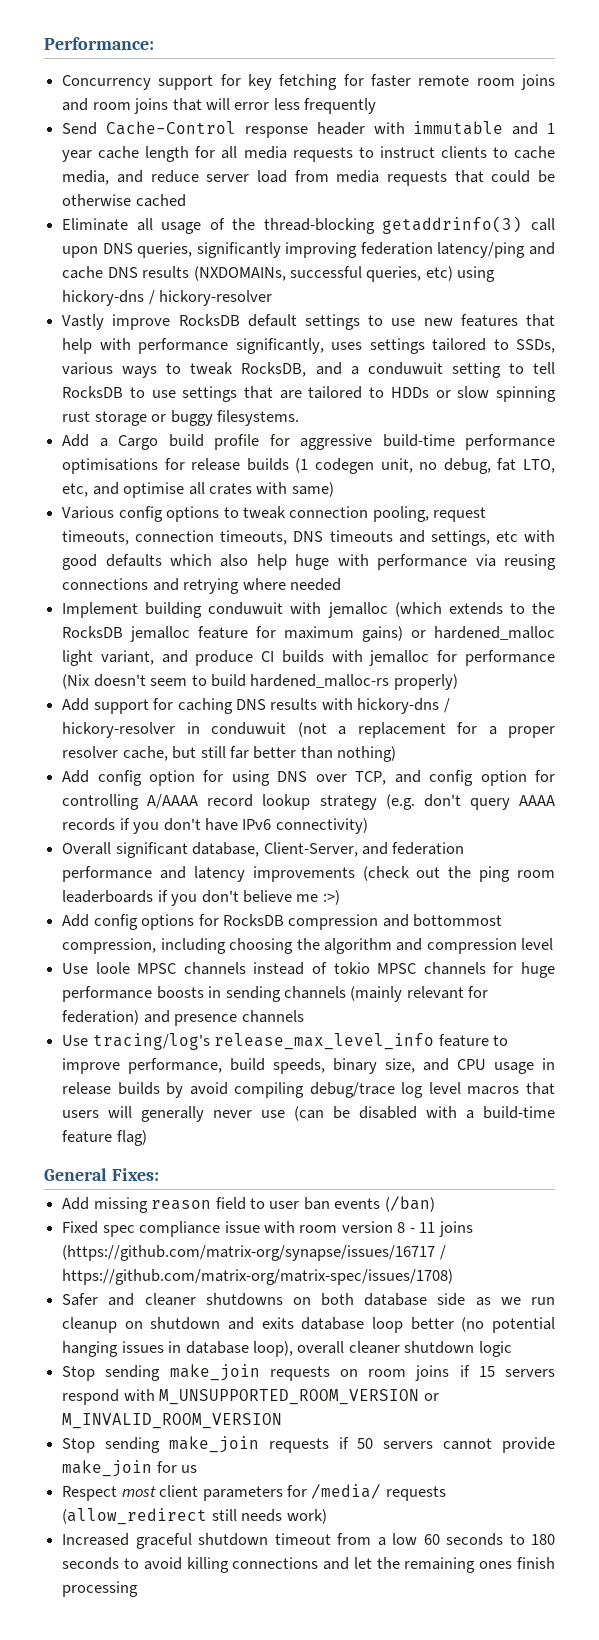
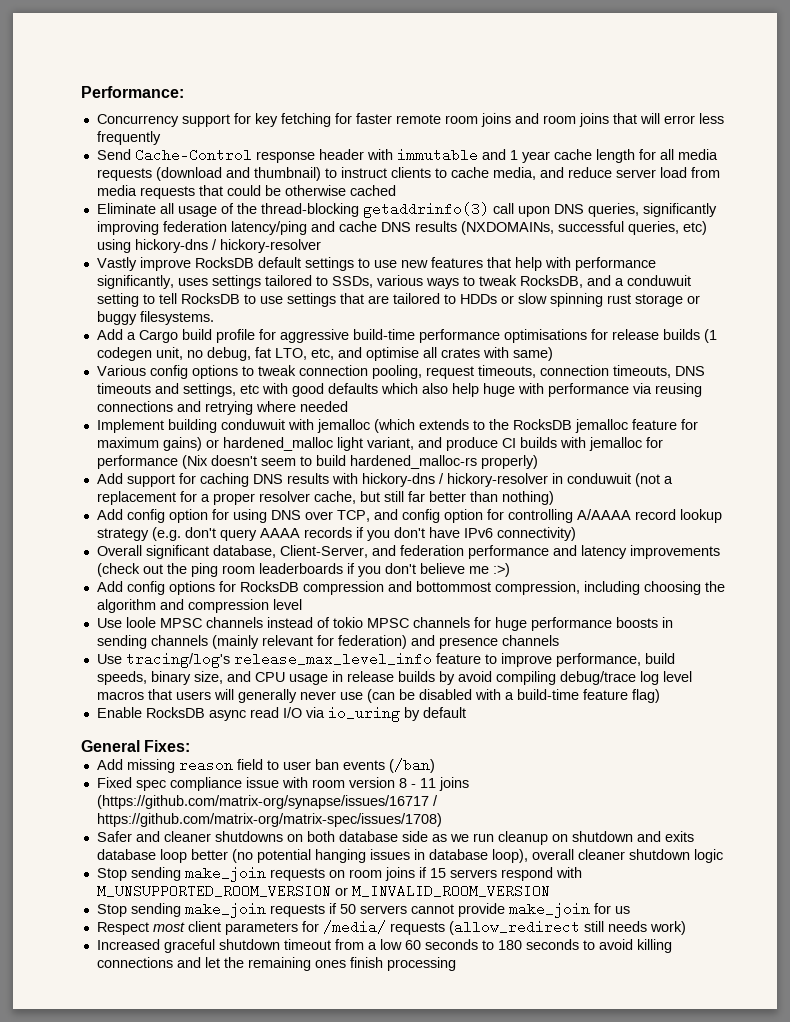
(353, 154) none -> [155,167,321,181] (download and thumbnail)
(147, 1138) none -> [96,706,466,722] // Enable RocksDB async read I/O via io_uring by default

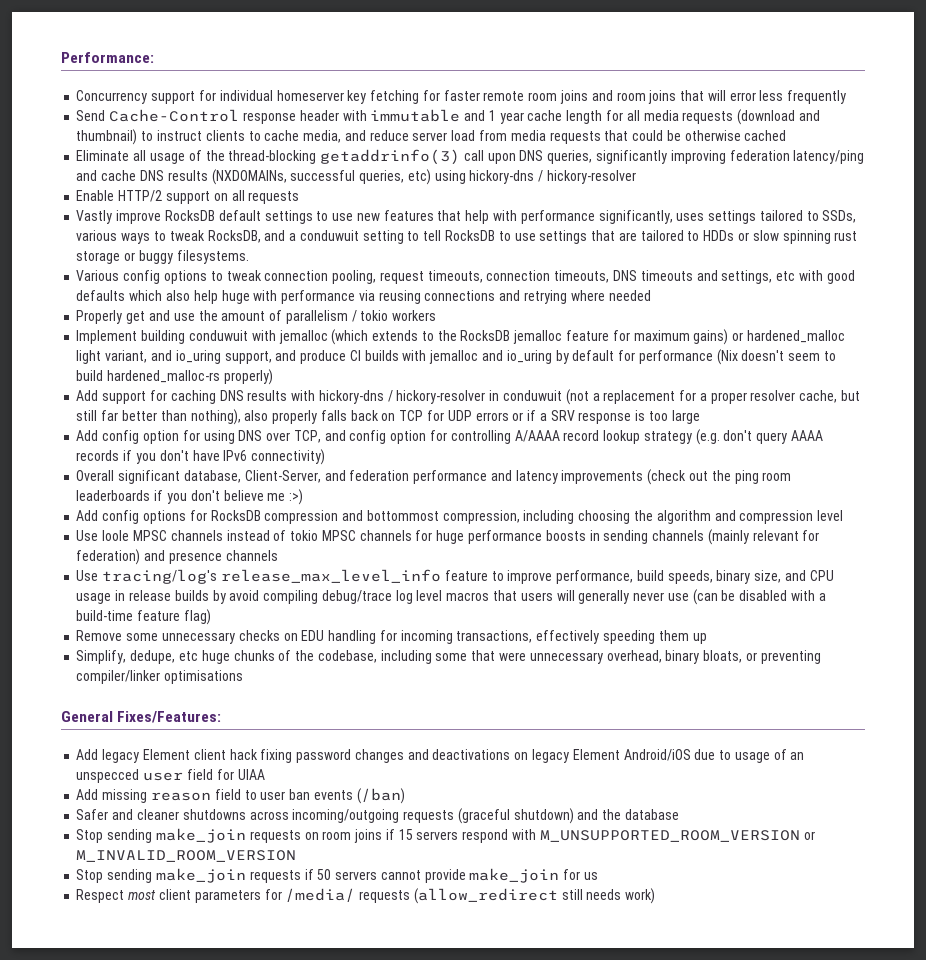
(251, 118) none -> [219,90,344,101] individual homeserver
(321, 246) none -> [76,190,300,204] // Enable HTTP/2 support on all requests
[96,329,717,343] [96,347,553,361] // Add a Cargo build profile for aggressive build-time performance optimisations for release builds (1 codegen unit, no debug, fat LTO, etc, and optimise all crates with same) -> (249, 257) none
(348, 406) none -> [76,310,437,324] // Properly get and use the amount of parallelism / tokio workers
(442, 442) none -> [175,350,297,364] io_uring support, and
(642, 444) none -> [481,350,615,364] and io_uring by default
[501,491,554,505] nothing) -> [190,409,700,425] nothing), also properly falls back on TCP for UDP errors or if a SRV response is too large
[96,706,466,722] [81,740,191,752] Enable RocksDB async read I/O via io_uring by default // General Fixes: -> [76,630,707,644] [76,650,821,664] [76,670,244,684] [61,711,222,723] [76,749,805,763] [76,769,265,783] Remove some unnecessary checks on EDU handling for incoming transactions, effectively speeding them up // Simplify, dedupe, etc huge chunks of the codebase, including some that were unnecessary overhead, binary bloats, or preventing compiler/linker optimisations // General Fixes/Features: // Add legacy Element client hack fixing password changes and deactivations on legacy Element Android/iOS due to usage of an unspecced user field for UIAA
[96,777,469,791] [96,795,438,809] [96,813,442,827] [96,831,694,845] [96,849,723,863] Fixed spec compliance issue with room version 8 - 11 joins (https://github.com/matrix-org/synapse/issues/16717 / https://github.com/matrix-org/matrix-spec/issues/1708) // Safer and cleaner shutdowns on both database side as we run cleanup on shutdown and exits database loop better (no potential hanging issues in database loop), overall cleaner shutdown logic -> [76,808,679,824] Safer and cleaner shutdowns across incoming/outgoing requests (graceful shutdown) and the database
[96,939,672,953] [96,957,456,971] // Increased graceful shutdown timeout from a low 60 seconds to 180 seconds to avoid killing connections and let the remaining ones finish processing -> (656, 896) none

